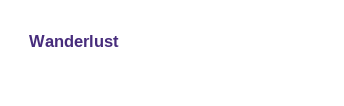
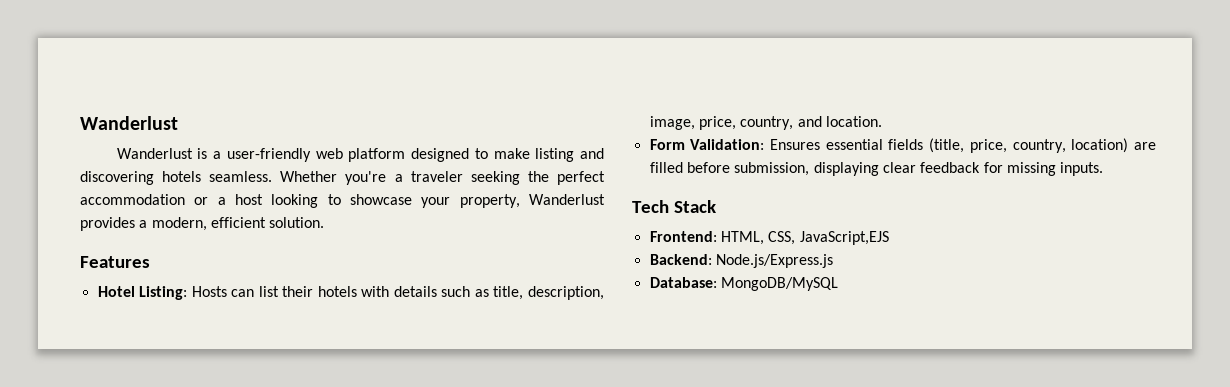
[29,35,119,47] Wanderlust -> [80,116,178,130] [116,148,604,162] [80,171,605,185] [80,194,605,208] [80,217,325,231] [80,256,150,268] [97,286,605,300] [649,116,882,130] [649,138,1156,153] [649,162,1104,176] [632,200,716,213] [649,231,889,245] [649,254,833,268] [649,277,838,291] Wanderlust // Wanderlust is a user-friendly web platform designed to make listing and discovering hotels seamless. Whether you're a traveler seeking the perfect accommodation or a host looking to showcase your property, Wanderlust provides a modern, efficient solution. // Features // Hotel Listing: Hosts can list their hotels with details such as title, description, image, price, country, and location. // Form Validation: Ensures essential fields (title, price, country, location) are filled before submission, displaying clear feedback for missing inputs. // Tech Stack // Frontend: HTML, CSS, JavaScript,EJS // Backend: Node.js/Express.js // Database: MongoDB/MySQL

